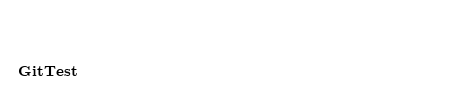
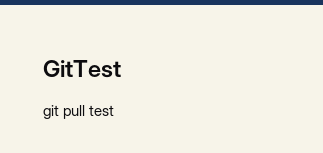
(78, 71) none -> [43,105,115,119] // git pull test

